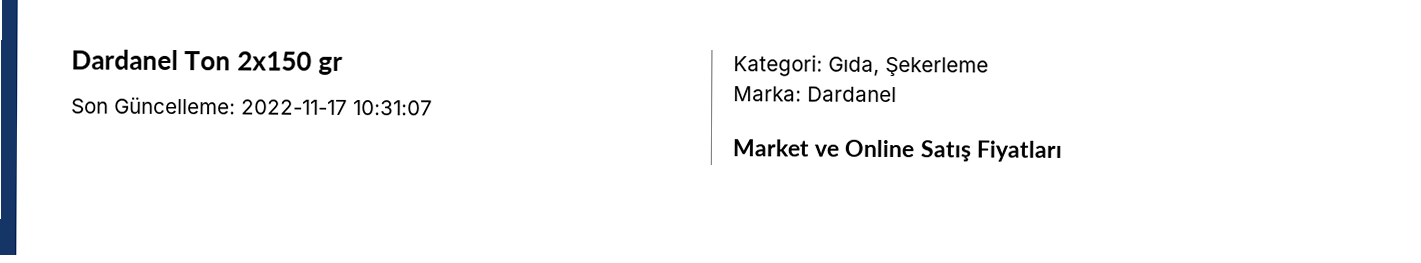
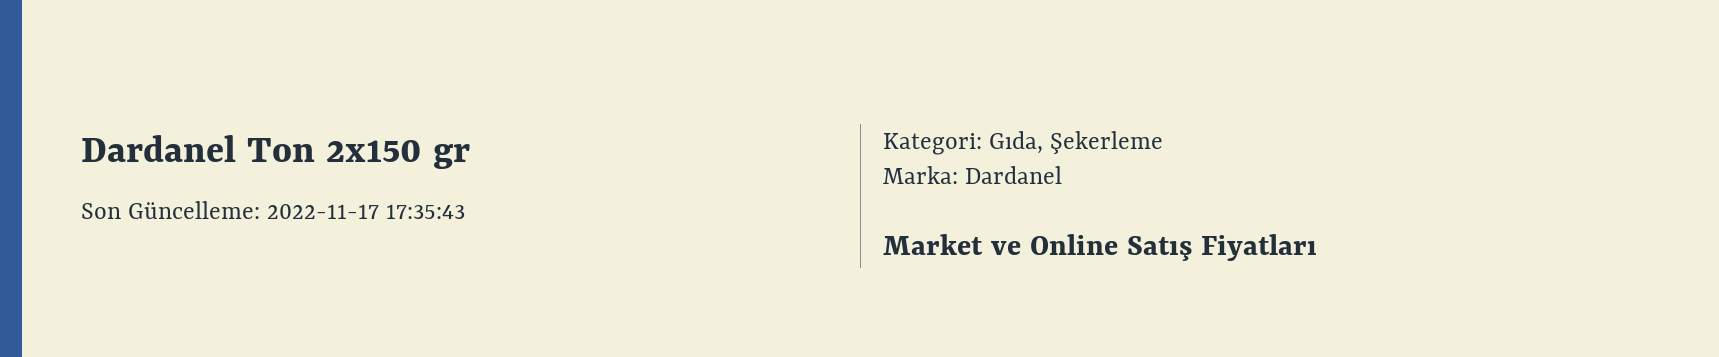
[353,100,433,116] 10:31:07 -> [386,204,466,219] 17:35:43

